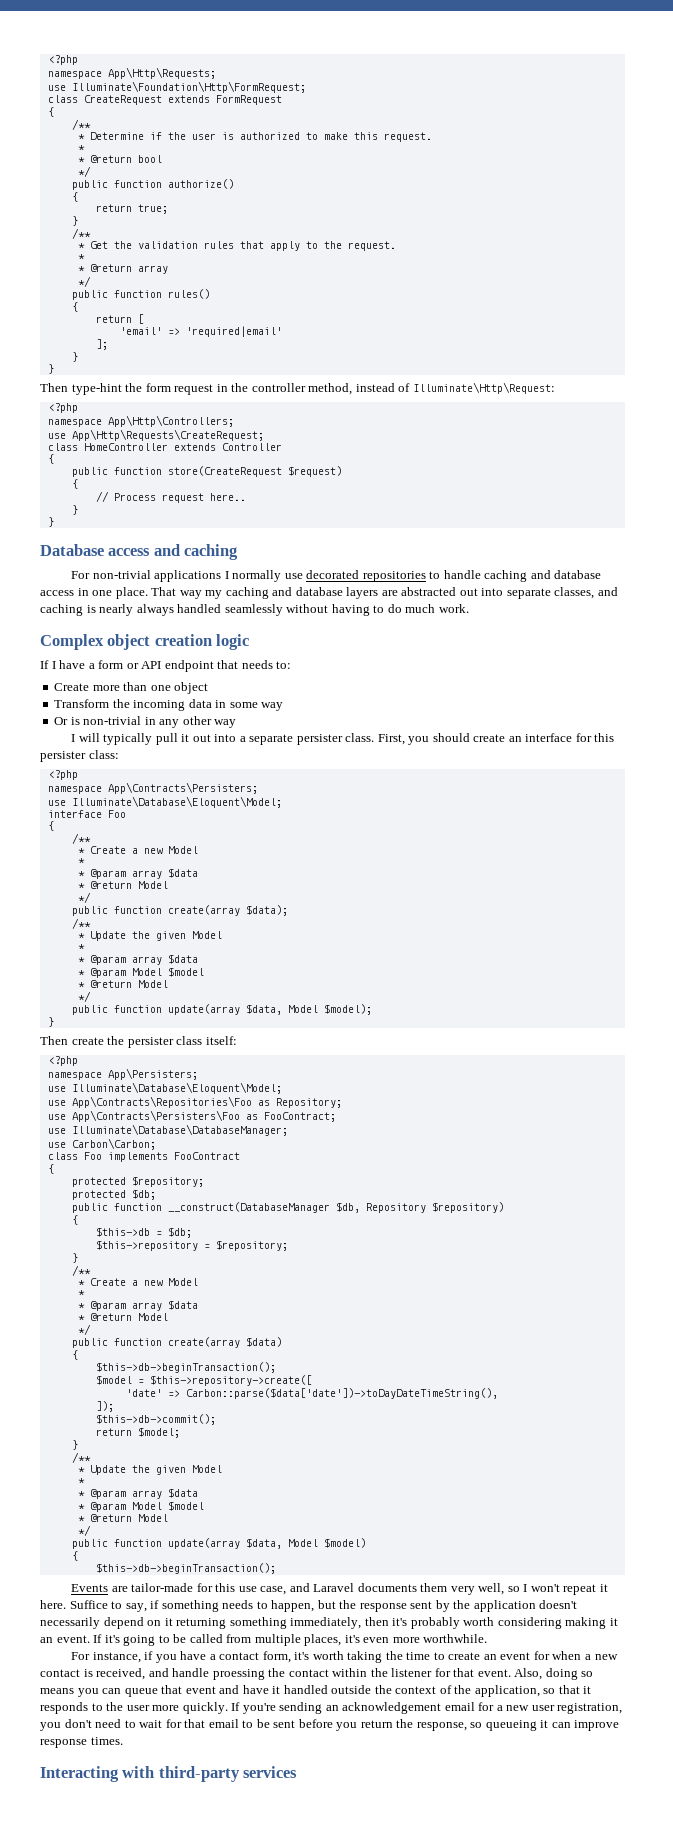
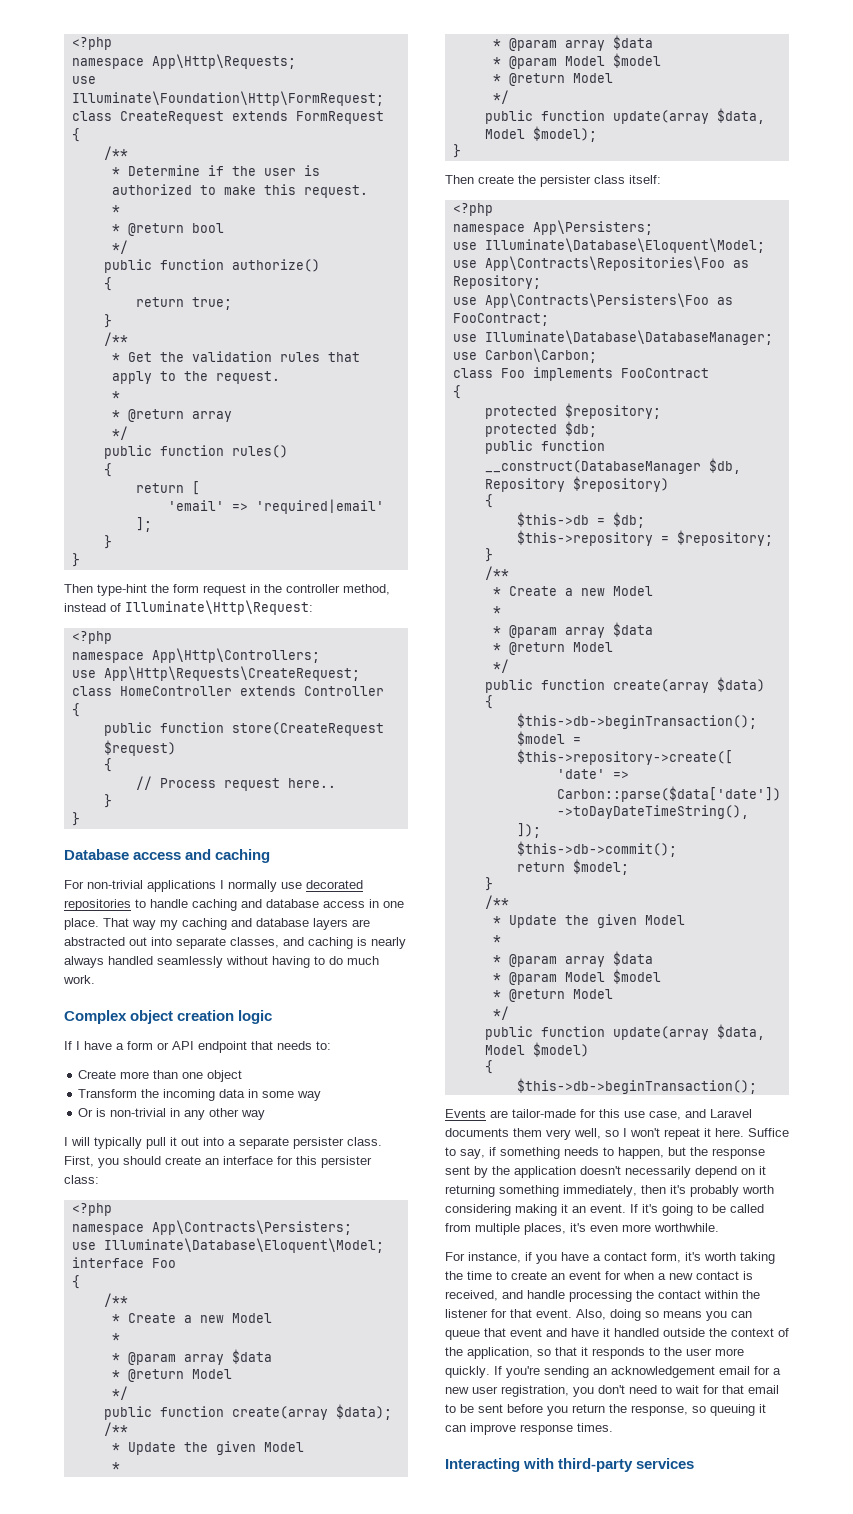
[212,1669,265,1680] proessing -> [569,1290,632,1302] processing
[485,1720,537,1731] queueing -> [710,1404,755,1416] queuing

